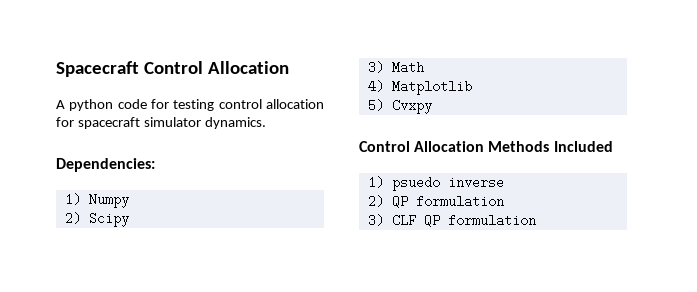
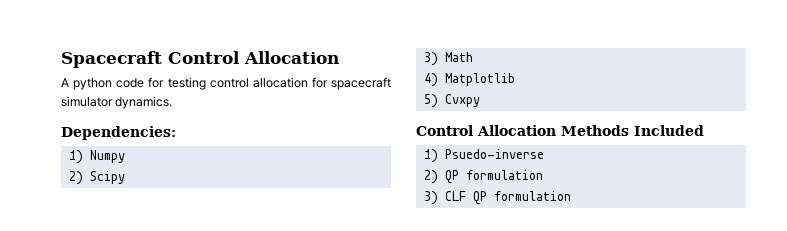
[391,176,504,191] psuedo inverse -> [444,149,544,159] Psuedo-inverse

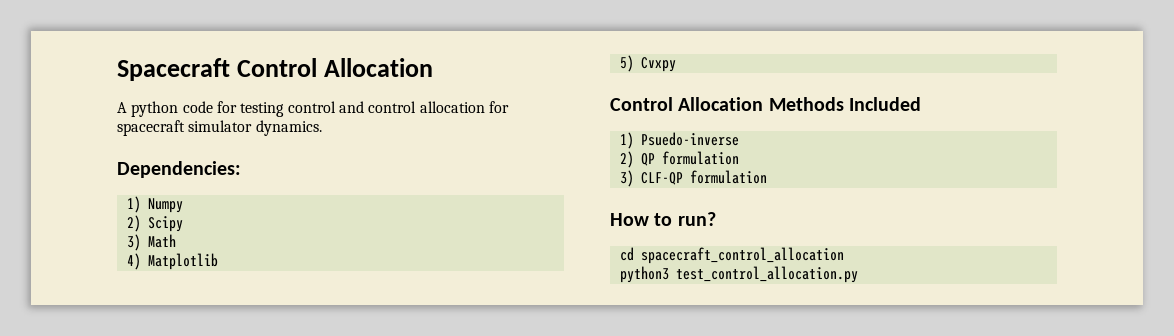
(249, 83) none -> [338,101,417,113] and control
[444,191,571,205] CLF QP formulation -> [640,170,767,185] [610,212,716,226] [619,247,844,264] [619,266,858,283] CLF-QP formulation // How to run? // cd spacecraft_control_allocation // python3 test_control_allocation.py

